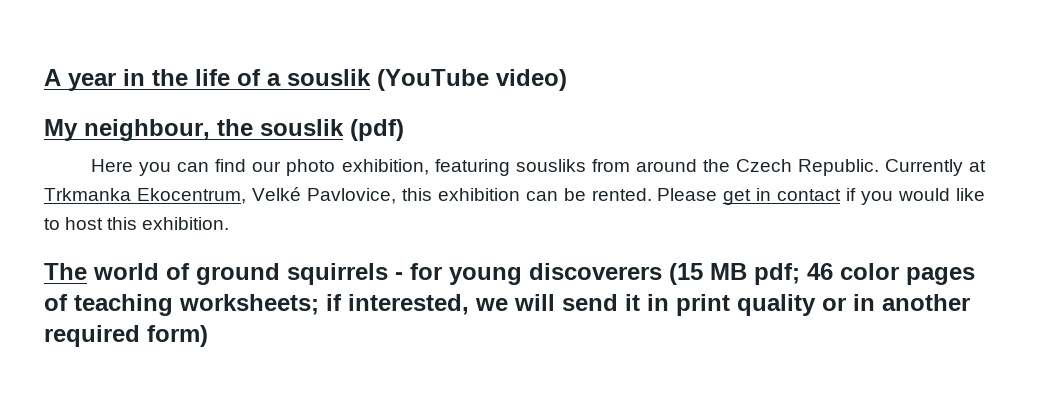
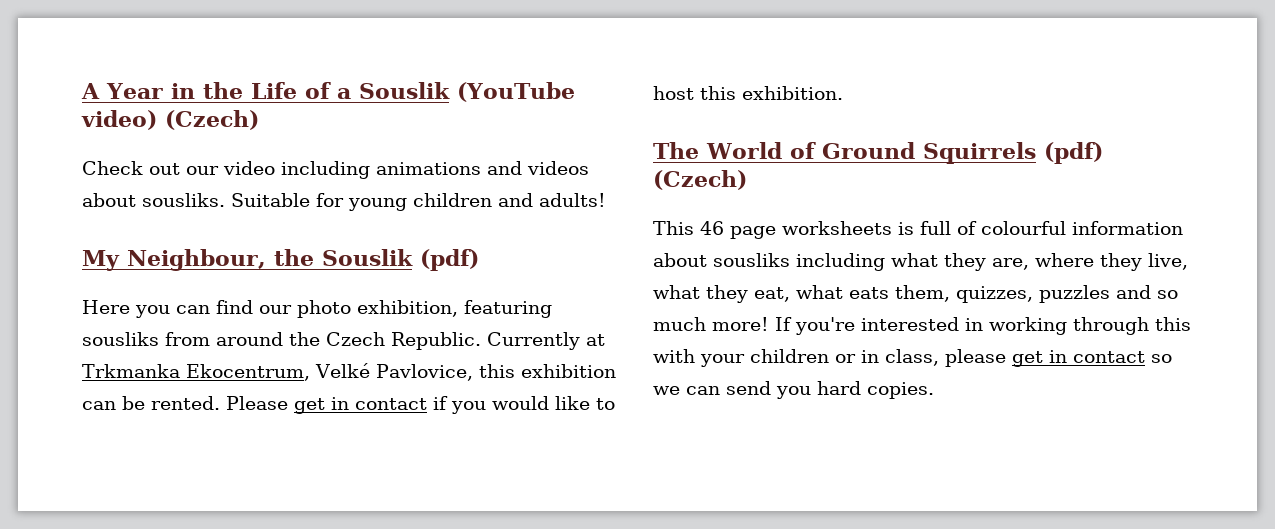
[68,73,116,91] year -> [106,83,163,99] Year
[195,69,230,86] life -> [250,82,297,99] Life
[287,69,371,86] souslik -> [358,82,450,99] Souslik
[44,119,344,141] // My neighbour, the souslik -> [165,110,259,130] [82,161,589,179] [82,193,606,211] [82,249,413,271] (Czech) // Check out our video including animations and videos about sousliks. Suitable for young children and adults! // My Neighbour, the Souslik
[93,263,975,285] [44,294,970,316] [44,325,208,347] world of ground squirrels - for young discoverers (15 MB pdf; 46 color pages of teaching worksheets; if interested, we will send it in print quality or in another required form) -> [706,142,1103,164] [653,170,747,190] [653,221,1183,239] [653,253,1188,271] [653,285,1178,303] [653,317,1191,335] [653,349,1172,367] [653,381,934,399] World of Ground Squirrels (pdf) (Czech) // This 46 page worksheets is full of colourful information about sousliks including what they are, where they live, what they eat, what eats them, quizzes, puzzles and so much more! If you're interested in working through this with your children or in class, please get in contact so we can send you hard copies.

